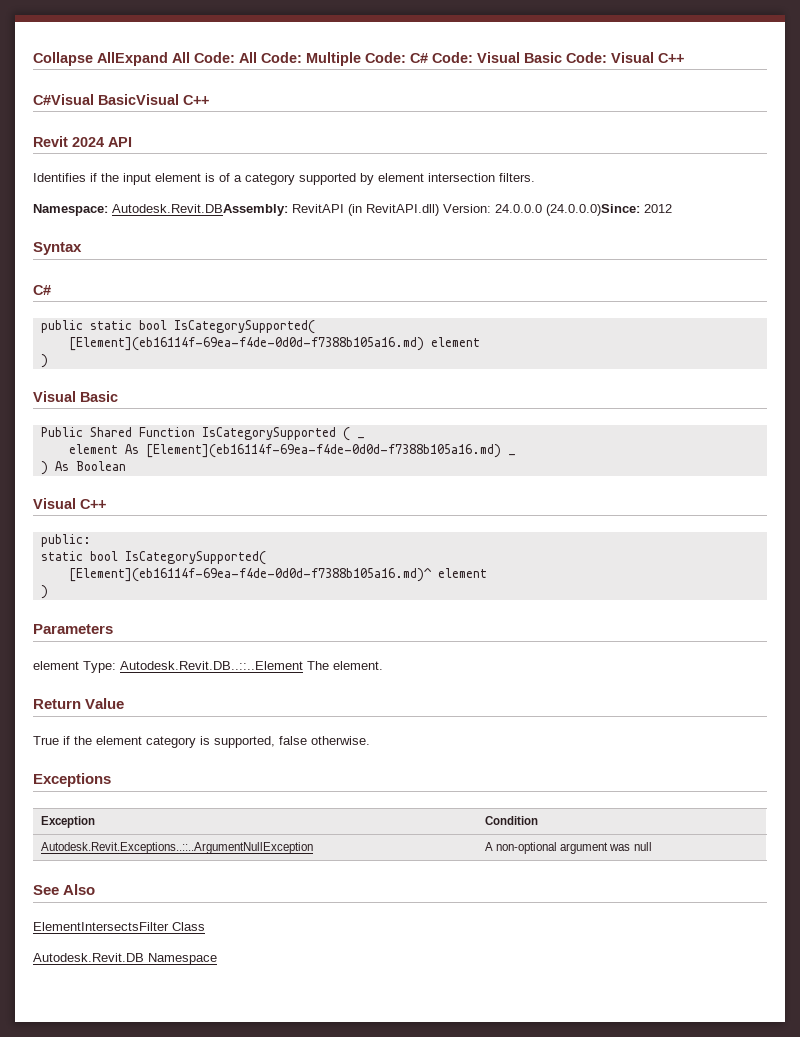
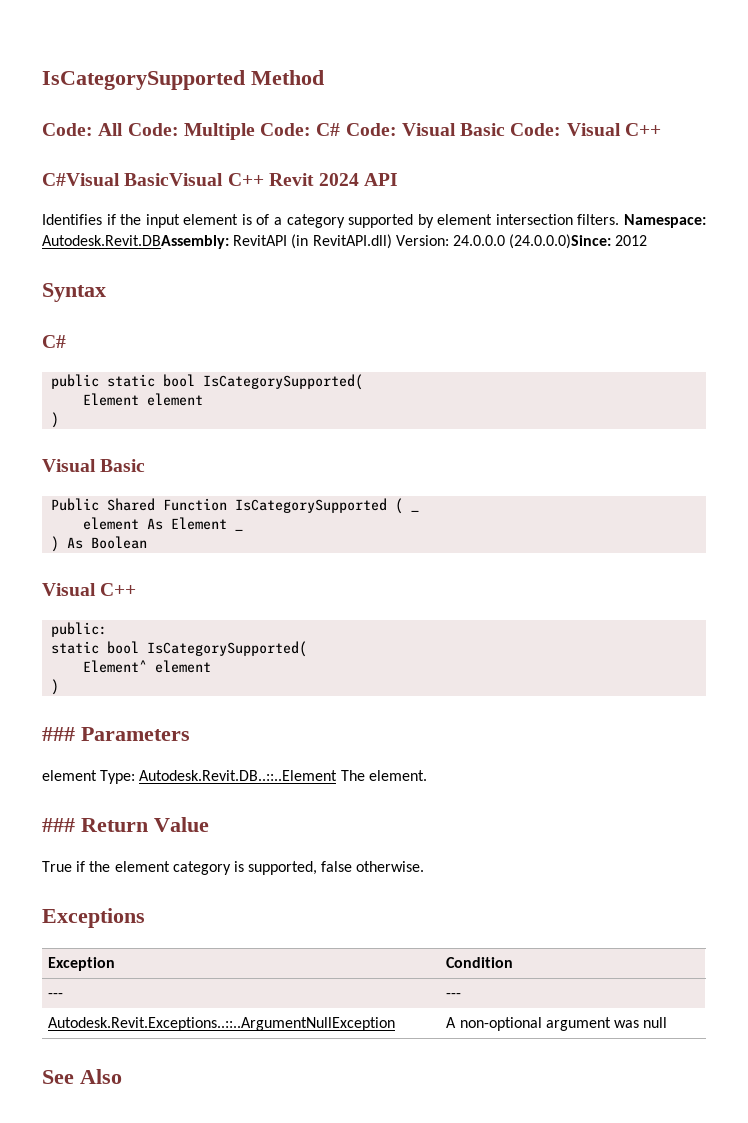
[33,52,190,66] Collapse AllExpand All -> [42,70,324,90] IsCategorySupported Method //
(209, 100) // -> (264, 179) none
(535, 177) // -> (620, 219) none
[68,337,424,351] [Element](eb16114f-69ea-f4de-0d0d-f7388b105a16.md) -> [83,393,140,406] Element
[145,444,501,458] [Element](eb16114f-69ea-f4de-0d0d-f7388b105a16.md) -> [171,517,228,530] Element
[68,568,487,582] [40,585,48,599] [Element](eb16114f-69ea-f4de-0d0d-f7388b105a16.md)^ element // ) // -> [83,660,212,673] [51,679,60,695] [42,727,75,741] Element^ element // ) // ###
(383, 665) none -> [42,818,75,832] ###
(539, 820) none -> [48,993,64,998] [446,993,462,998] // --- | ---
[33,922,205,931] [33,953,217,965] // ElementIntersectsFilter Class // Autodesk.Revit.DB Namespace -> (122, 1076) none

